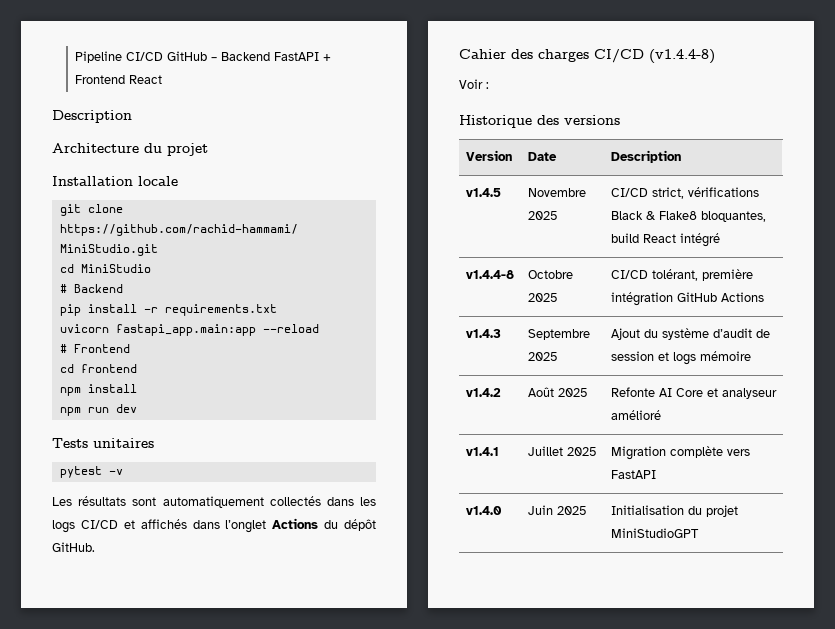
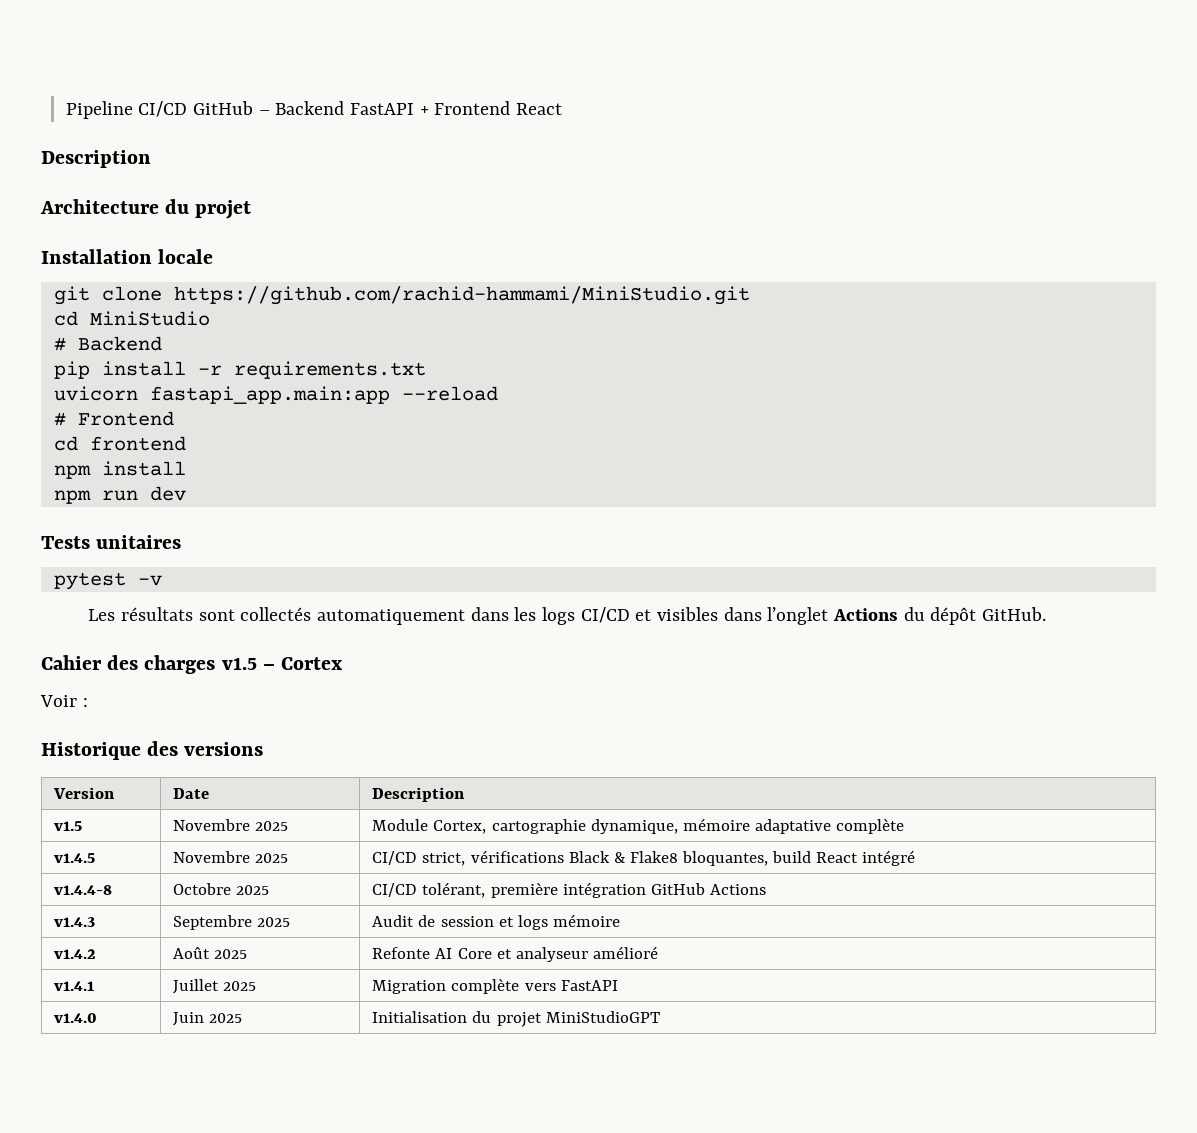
[162,496,321,508] automatiquement collectés -> [240,607,465,625] collectés automatiquement
[140,519,187,529] affichés -> [656,607,718,621] visibles
[594,49,715,64] CI/CD (v1.4.4-8) -> [221,657,344,670] v1.5 – Cortex
(681, 156) none -> [54,821,83,831] [173,819,289,831] [372,818,905,834] // v1.5 | Novembre 2025 | Module Cortex, cartographie dynamique, mémoire adaptative complète
[610,328,752,340] Ajout du système d’audit -> [372,915,415,927] Audit

